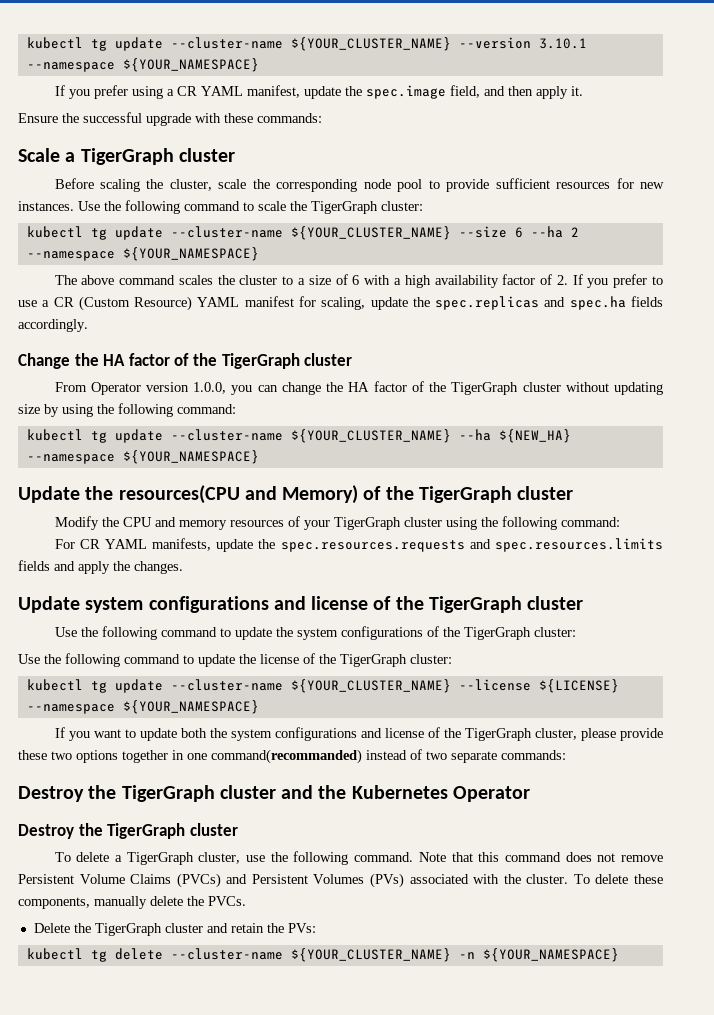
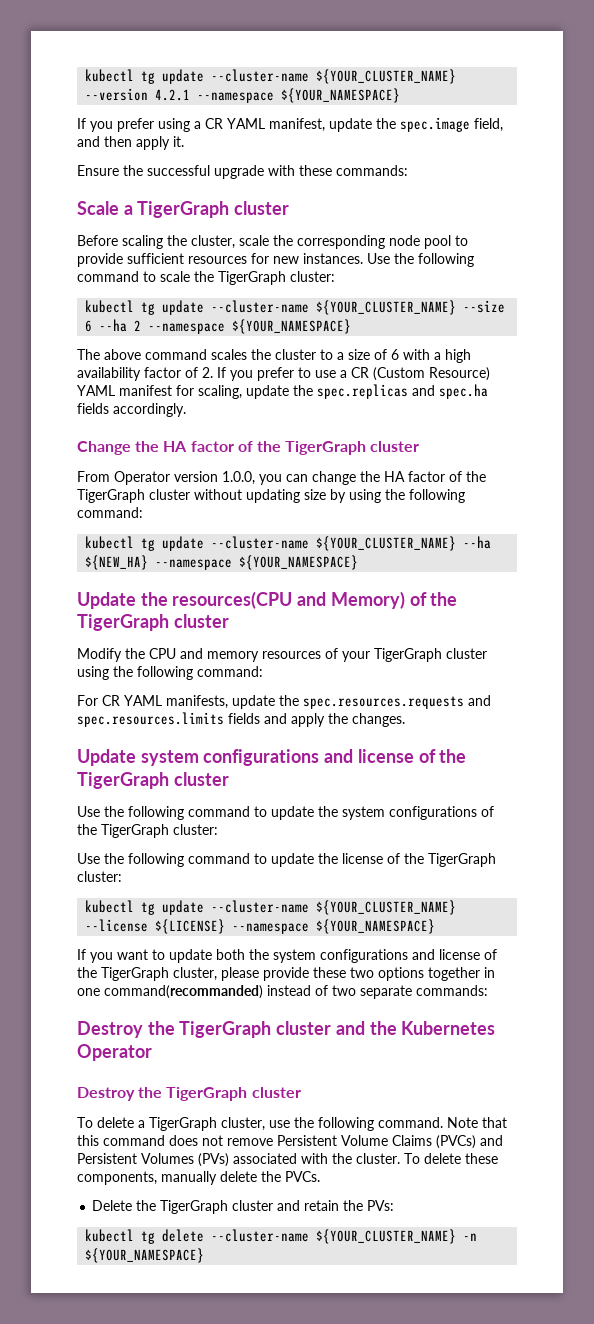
[538,38,587,49] 3.10.1 -> [155,89,191,101] 4.2.1

